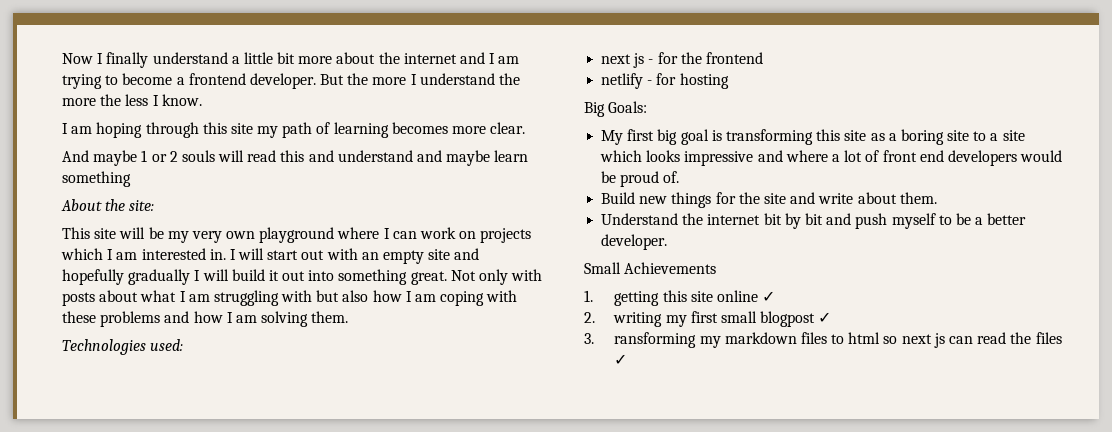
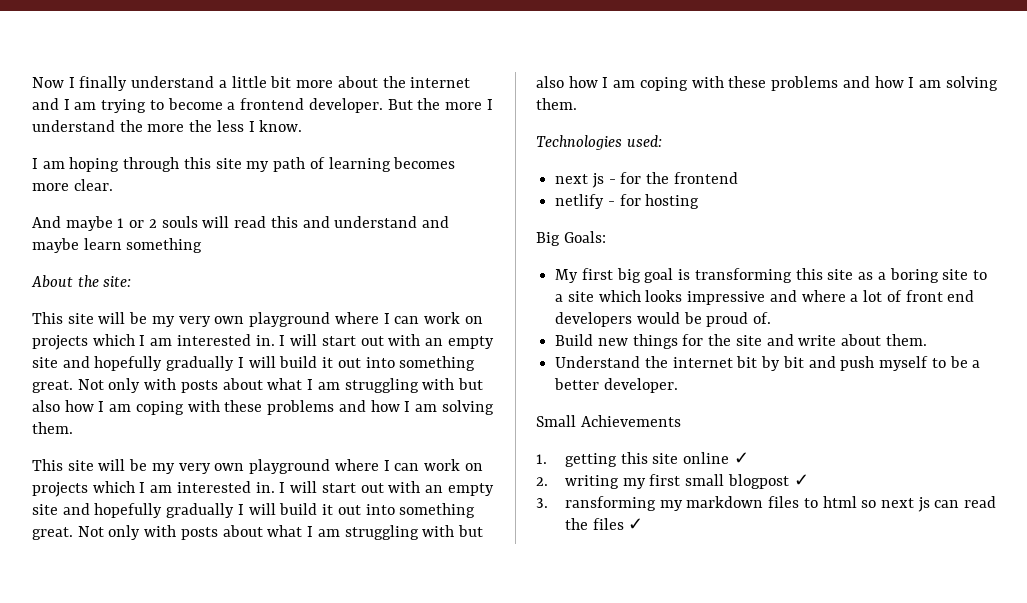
(349, 317) none -> [32,459,483,474] [32,481,494,497] [32,503,476,518] [32,525,483,540] [536,76,998,91] [536,98,577,110] // This site will be my very own playground where I can work on projects which I am interested in. I will start out with an empty site and hopefully gradually I will build it out into something great. Not only with posts about what I am struggling with but also how I am coping with these problems and how I am solving them.

